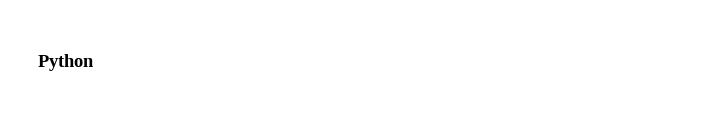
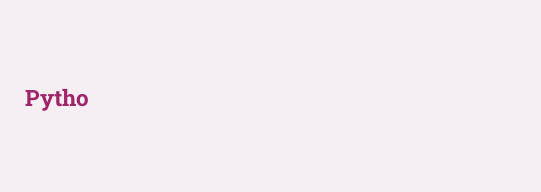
[38,54,94,71] Python -> [25,88,89,111] Pytho

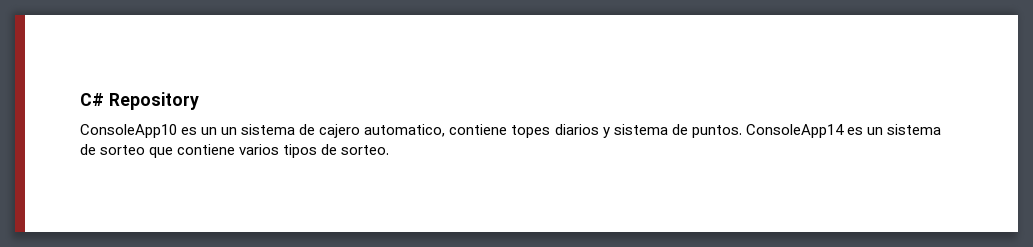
[25,88,89,111] Pytho -> [80,92,199,110] [80,124,941,138] [80,144,390,158] C# Repository // ConsoleApp10 es un un sistema de cajero automatico, contiene topes diarios y sistema de puntos. ConsoleApp14 es un sistema de sorteo que contiene varios tipos de sorteo.

